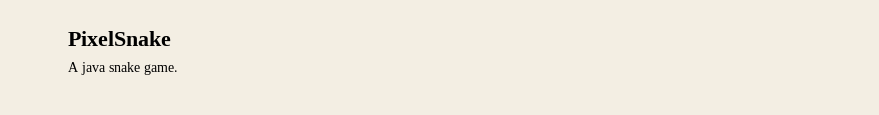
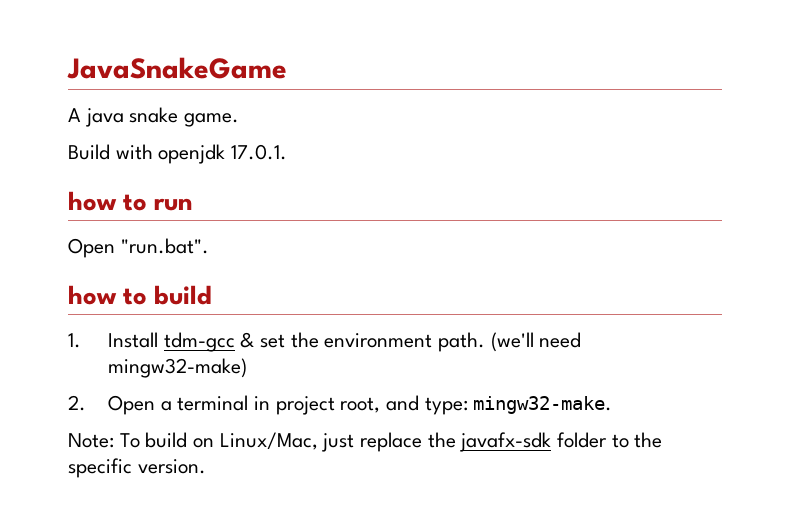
[68,31,171,46] PixelSnake -> [67,57,287,79] JavaSnakeGame
(178, 69) none -> [68,144,288,164] [68,191,194,211] [68,238,209,258] [68,285,213,305] [68,332,582,352] [108,358,248,378] [68,395,613,415] [68,432,663,452] [68,458,206,478] // Build with openjdk 17.0.1. // how to run // Open "run.bat". // how to build // 1. Install tdm-gcc & set the environment path. (we'll need mingw32-make) // 2. Open a terminal in project root, and type: mingw32-make. // Note: To build on Linux/Mac, just replace the javafx-sdk folder to the specific version.

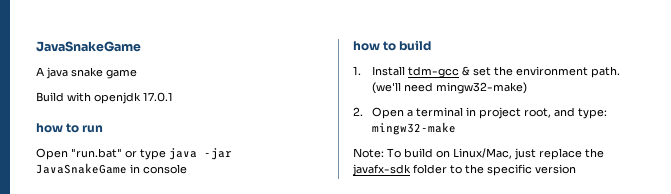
[184,113,240,127] game. -> [106,69,137,79] game
[231,144,288,160] 17.0.1. -> [143,92,173,102] 17.0.1
[120,238,209,254] "run.bat". -> [71,148,232,160] [36,163,187,174] "run.bat" or type java -jar JavaSnakeGame in console
[473,396,613,414] mingw32-make. -> [371,122,456,135] mingw32-make
[137,459,206,474] version. -> [535,164,576,174] version

